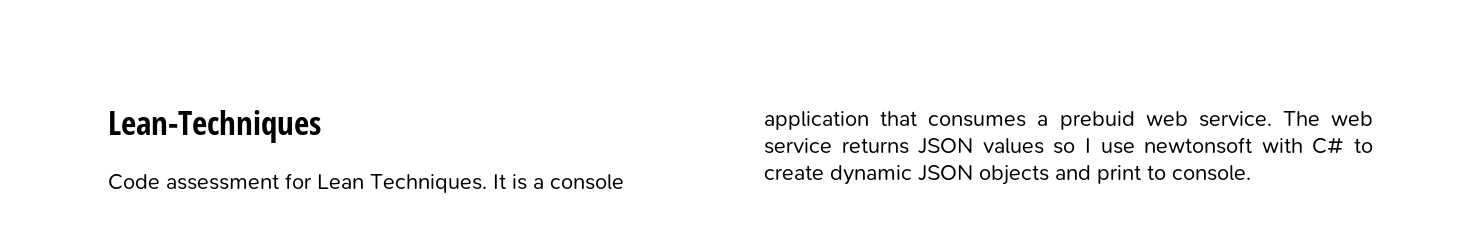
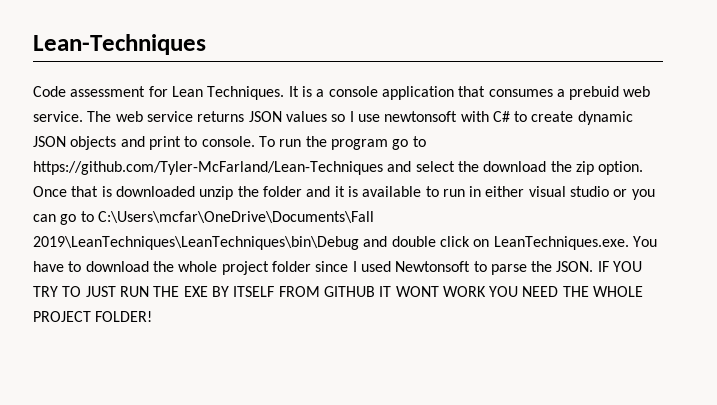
(1251, 173) none -> [258,136,426,150] [33,161,644,175] [33,186,655,200] [33,211,374,225] [33,236,657,250] [33,261,643,275] [33,286,644,297] [33,311,153,322] To run the program go to https://github.com/Tyler-McFarland/Lean-Techniques and select the download the zip option. Once that is downloaded unzip the folder and it is available to run in either visual studio or you can go to C:\Users\mcfar\OneDrive\Documents\Fall 2019\LeanTechniques\LeanTechniques\bin\Debug and double click on LeanTechniques.exe. You have to download the whole project folder since I used Newtonsoft to parse the JSON. IF YOU TRY TO JUST RUN THE EXE BY ITSELF FROM GITHUB IT WONT WORK YOU NEED THE WHOLE PROJECT FOLDER!

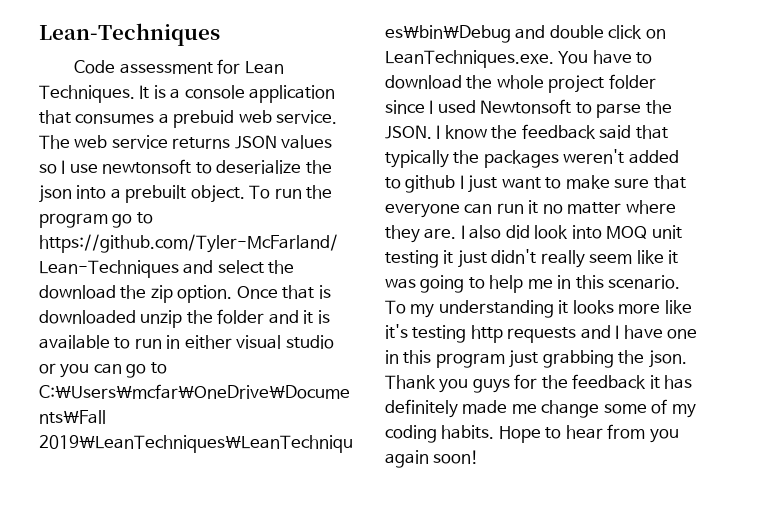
[460,111,633,125] [33,136,255,150] with C# to create dynamic JSON objects and print to console. -> [195,160,332,174] [39,185,245,203] to deserialize the json into a prebuilt object.
[597,261,643,272] [33,286,644,297] [33,311,153,322] IF YOU TRY TO JUST RUN THE EXE BY ITSELF FROM GITHUB IT WONT WORK YOU NEED THE WHOLE PROJECT FOLDER! -> [436,124,668,139] [385,149,679,168] [385,175,686,193] [385,200,676,218] [385,225,682,243] [385,249,679,268] [385,275,681,293] [385,300,692,318] [385,324,698,343] [385,350,687,368] [385,374,693,393] [385,399,696,418] [385,424,679,443] [385,450,480,468] I know the feedback said that typically the packages weren't added to github I just want to make sure that everyone can run it no matter where they are. I also did look into MOQ unit testing it just didn't really seem like it was going to help me in this scenario. To my understanding it looks more like it's testing http requests and I have one in this program just grabbing the json. Thank you guys for the feedback it has definitely made me change some of my coding habits. Hope to hear from you again soon!

